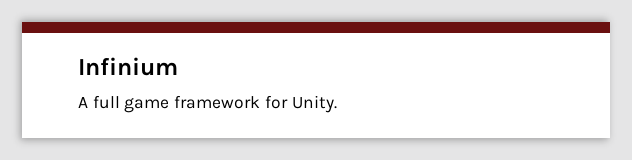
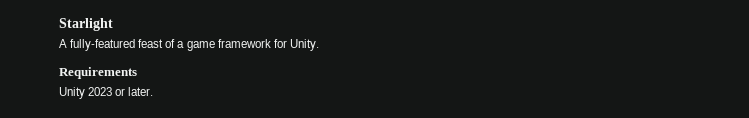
[78,57,178,76] Infinium -> [59,18,113,31] Starlight
[92,95,120,109] full -> [70,39,185,51] fully-featured feast of a
(337, 104) none -> [59,67,137,79] [59,87,154,99] // Requirements // Unity 2023 or later.

